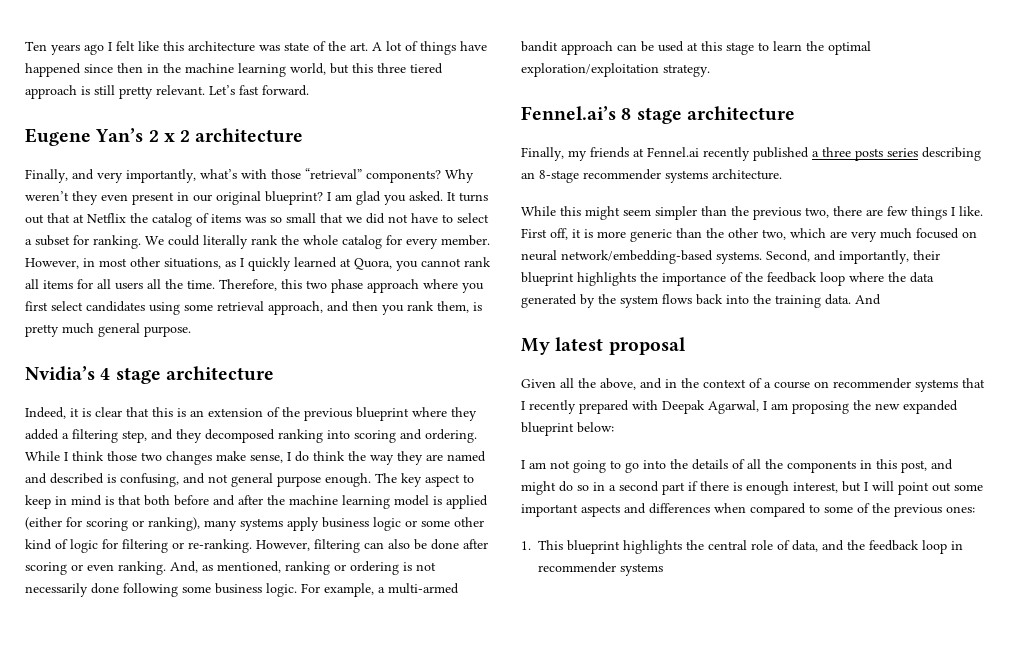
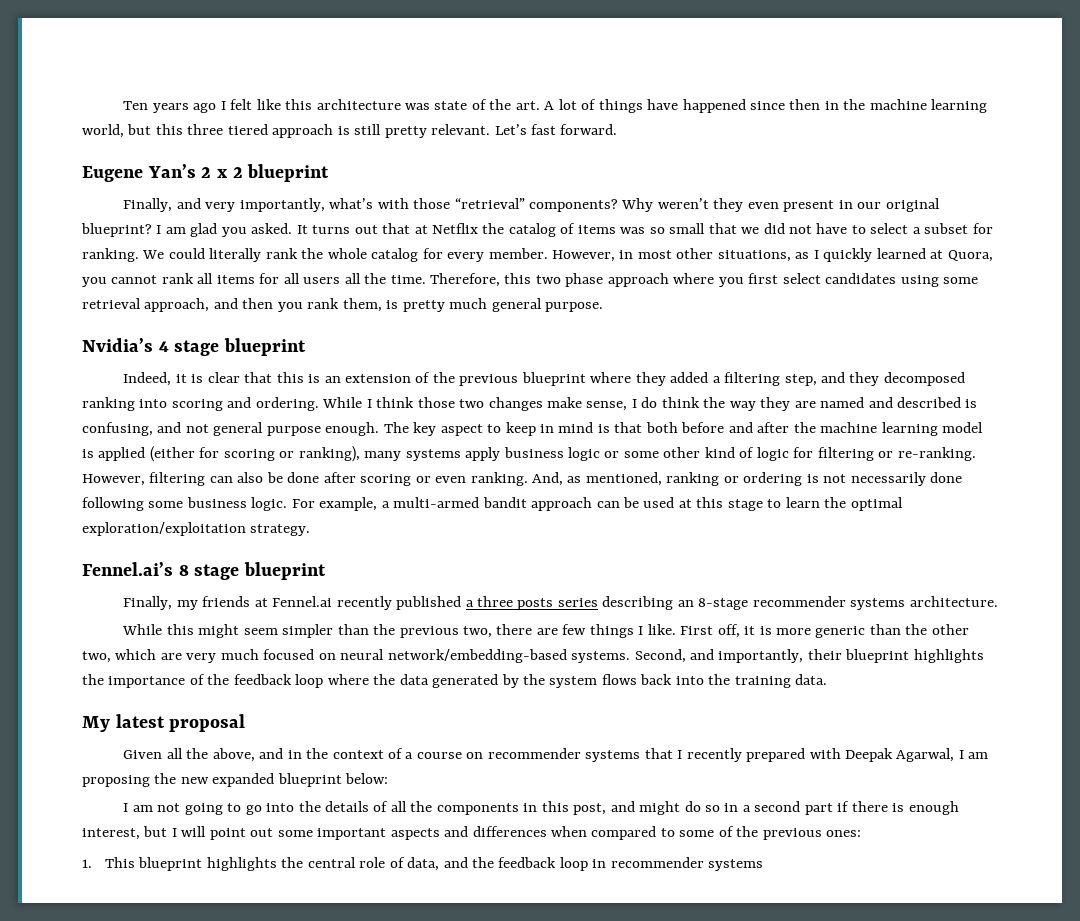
[195,128,304,143] architecture -> [247,164,330,182] blueprint
[165,366,274,381] architecture -> [224,338,307,356] blueprint
[686,106,795,121] architecture -> [244,562,327,580] blueprint
[855,294,881,305] And -> (828, 679) none

